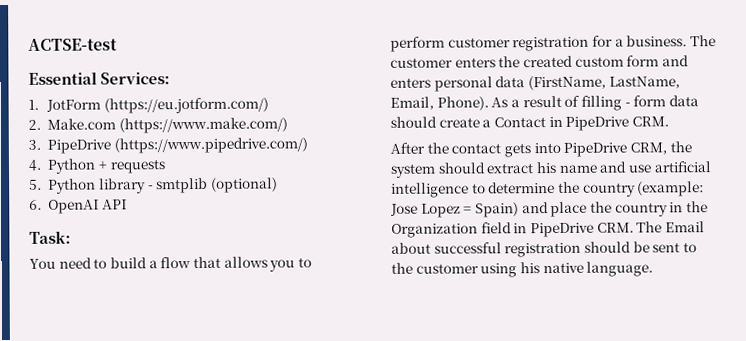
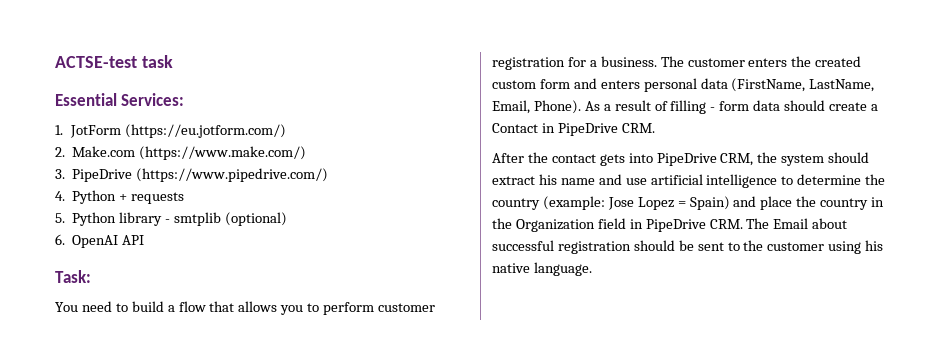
(118, 44) none -> [141,55,173,68] task

